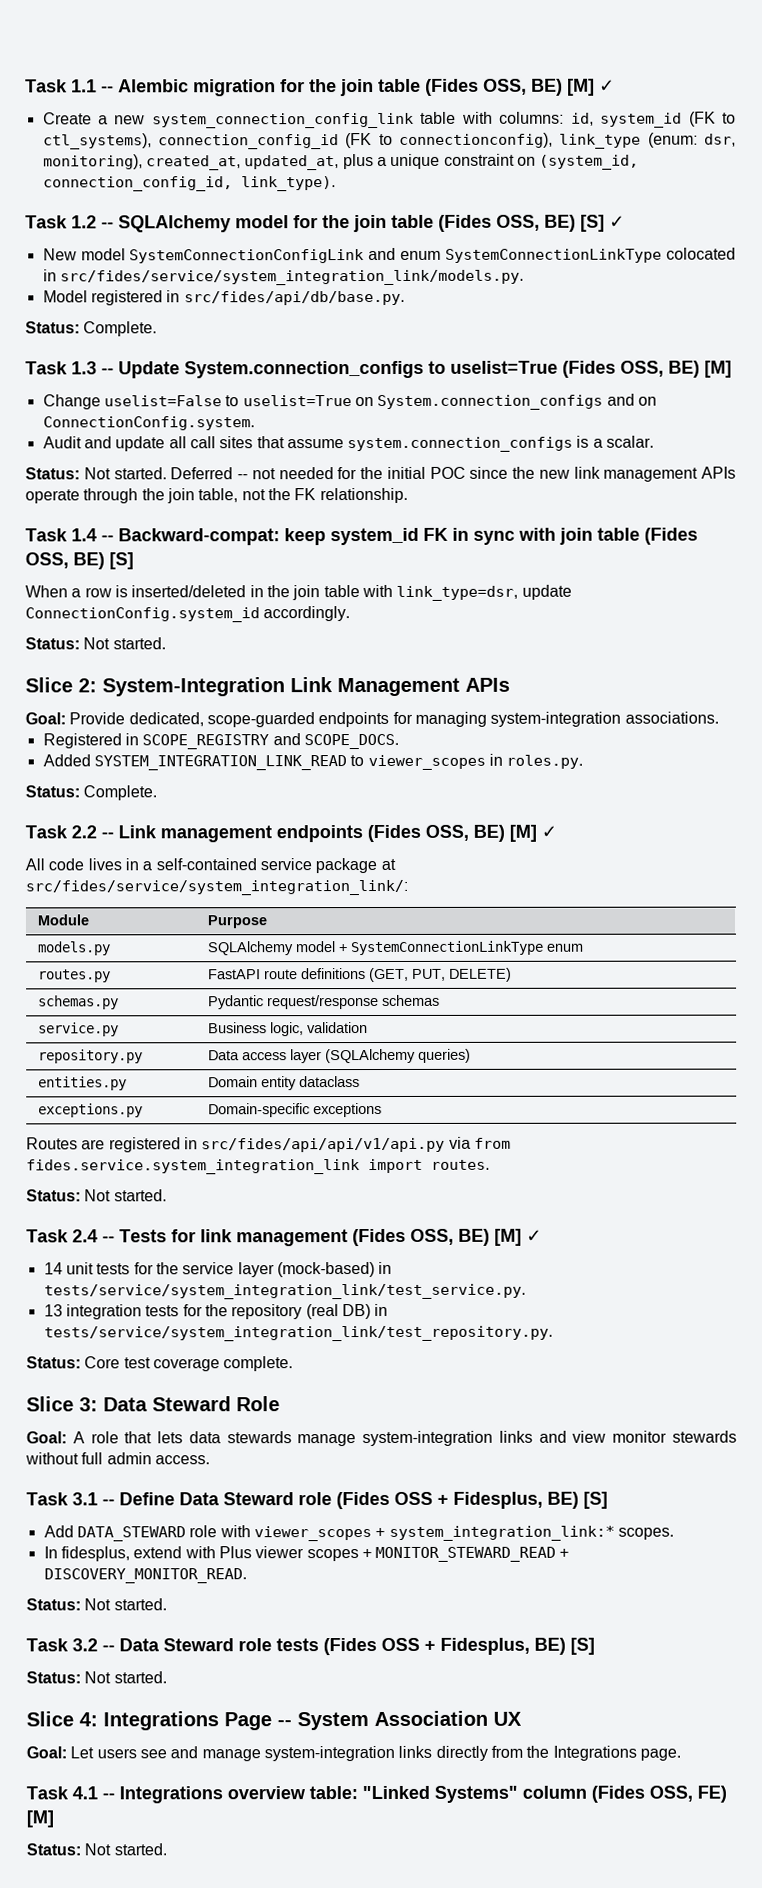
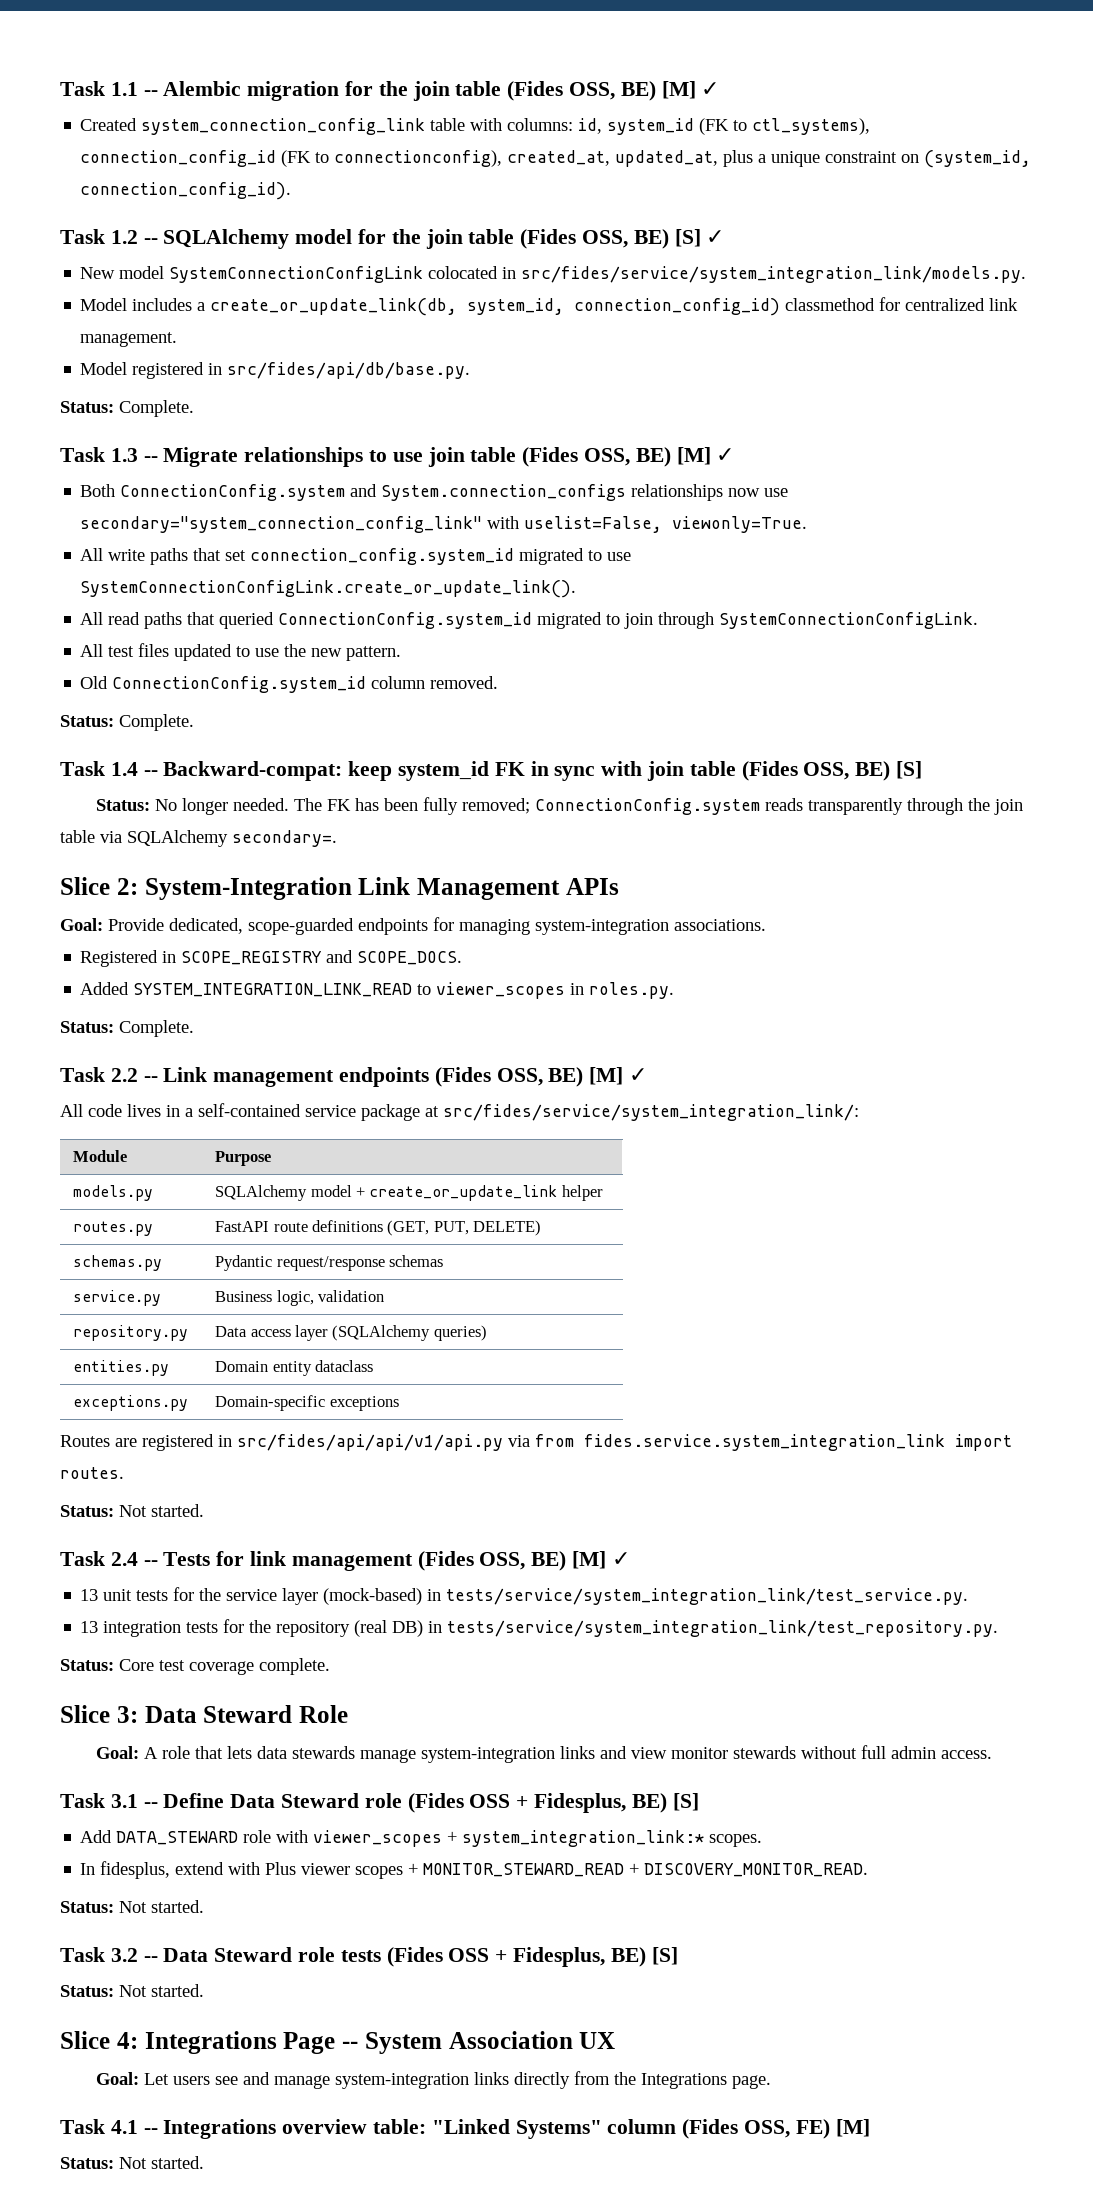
[42,112,146,125] Create a new -> [80,118,138,131] Created
[559,132,736,149] [42,154,143,170] link_type (enum: dsr, monitoring), -> (503, 158) none
[42,176,336,192] connection_config_id, link_type). -> [80,182,292,200] connection_config_id).
[368,247,663,263] and enum SystemConnectionLinkType -> (424, 274) none
(524, 277) none -> [80,297,1019,316] [80,332,178,347] // Model includes a create_or_update_link(db, system_id, connection_config_id) classmethod for centralized link management.
[118,360,732,379] [42,393,657,411] [42,416,255,431] [42,435,655,453] [25,466,736,482] [25,487,408,504] Update System.connection_configs to uselist=True (Fides OSS, BE) [M] // Change uselist=False to uselist=True on System.connection_configs and on ConnectionConfig.system. // Audit and update all call sites that assume system.connection_configs is a scalar. // Status: Not started. Deferred -- not needed for the initial POC since the new link management APIs operate through the join table, not the FK relationship. -> [163,447,735,467] [80,484,789,501] [80,516,808,533] [80,548,632,565] [80,580,577,598] [80,612,979,629] [80,643,402,661] [80,676,499,693] [60,714,194,731] Migrate relationships to use join table (Fides OSS, BE) [M] ✓ // Both ConnectionConfig.system and System.connection_configs relationships now use secondary="system_connection_config_link" with uselist=False, viewonly=True. // All write paths that set connection_config.system_id migrated to use SystemConnectionConfigLink.create_or_update_link(). // All read paths that queried ConnectionConfig.system_id migrated to join through SystemConnectionConfigLink. // All test files updated to use the new pattern. // Old ConnectionConfig.system_id column removed. // Status: Complete.
[25,584,572,601] [25,606,351,623] [25,637,166,650] When a row is inserted/deleted in the join table with link_type=dsr, update ConnectionConfig.system_id accordingly. // Status: Not started. -> [95,797,1023,815] [60,830,337,847] Status: No longer needed. The FK has been fully removed; ConnectionConfig.system reads transparently through the join table via SQLAlchemy secondary=.
[349,940,584,956] SystemConnectionLinkType enum -> [369,1185,603,1201] create_or_update_link helper
[43,1262,63,1275] 14 -> [80,1589,99,1601] 13

